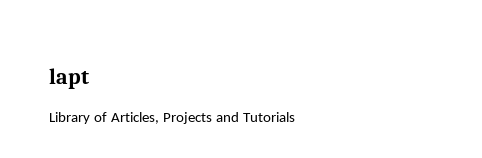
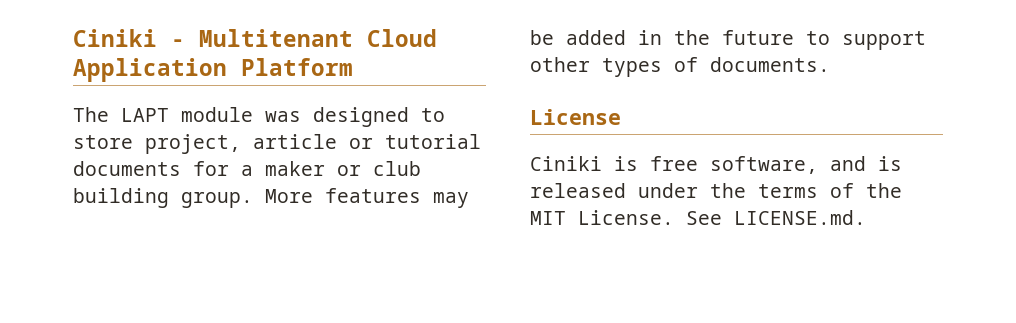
[49,68,89,89] [49,112,295,124] lapt // Library of Articles, Projects and Tutorials -> [73,29,437,47] [73,58,353,82] [73,107,445,127] [73,134,481,154] [73,161,421,176] [73,188,469,208] [530,30,926,50] [530,57,830,77] [530,109,621,125] [530,156,902,174] [530,183,902,198] [530,210,866,225] Ciniki - Multitenant Cloud Application Platform // The LAPT module was designed to store project, article or tutorial documents for a maker or club building group. More features may be added in the future to support other types of documents. // License // Ciniki is free software, and is released under the terms of the MIT License. See LICENSE.md.

